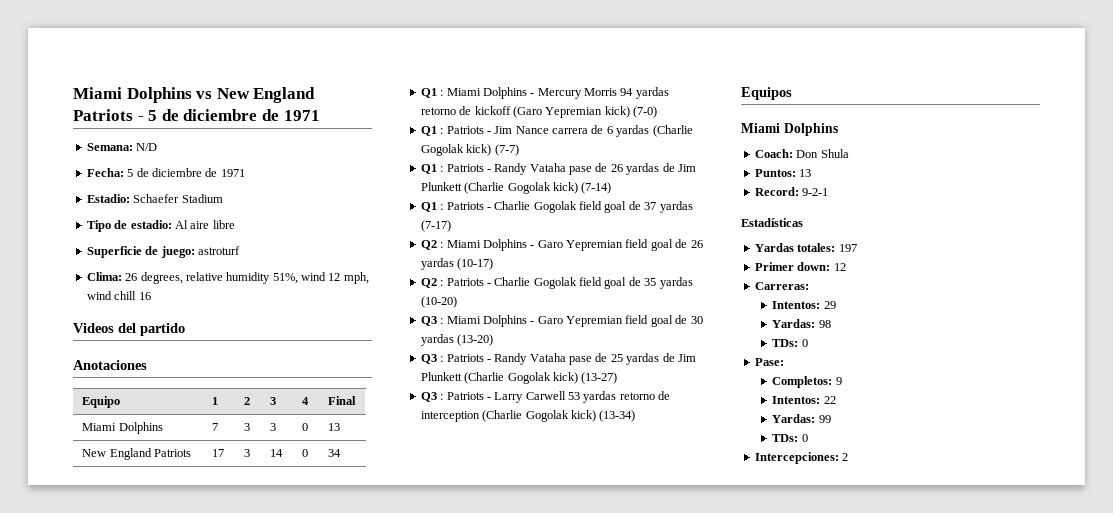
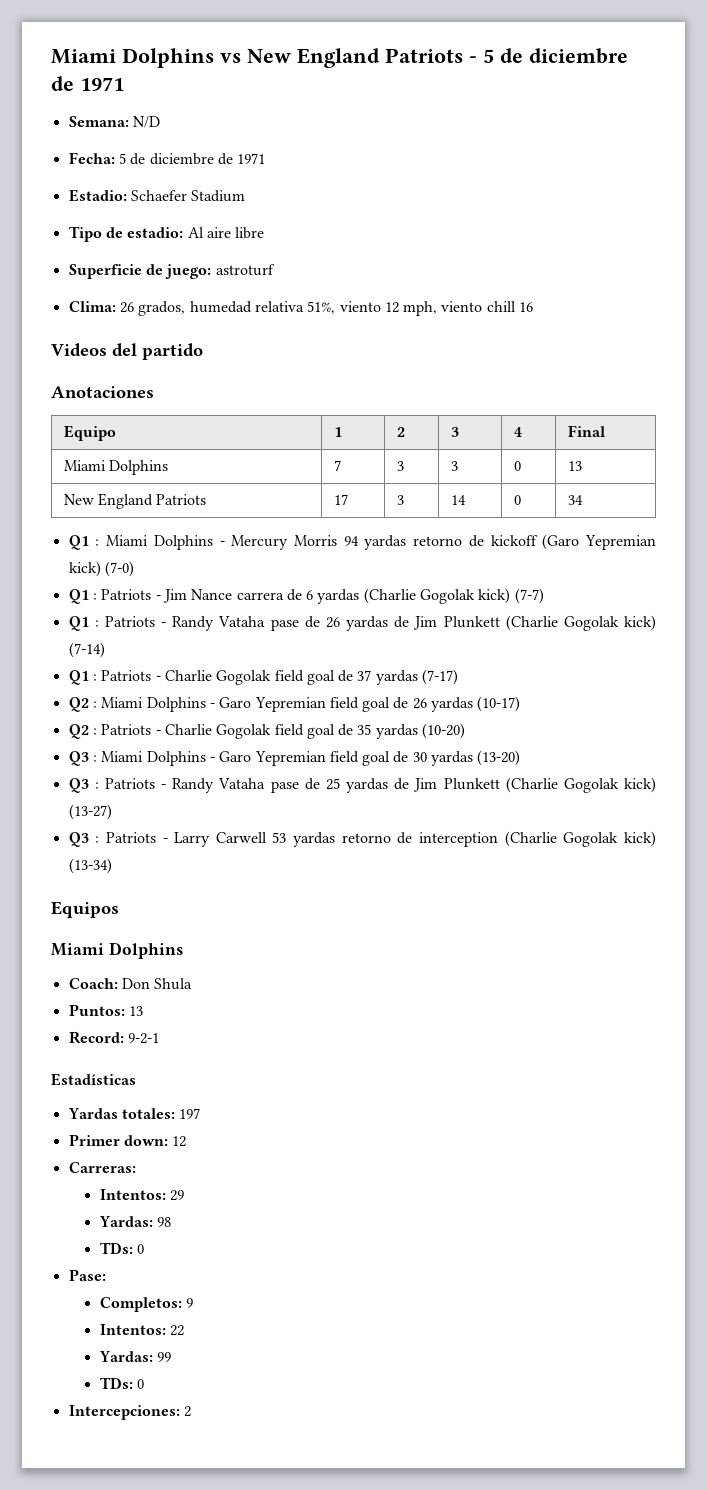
[140,272,326,284] degrees, relative humidity 51%, wind -> [138,301,381,316] grados, humedad relativa 51%, viento
[86,291,112,300] wind -> [441,301,483,312] viento

